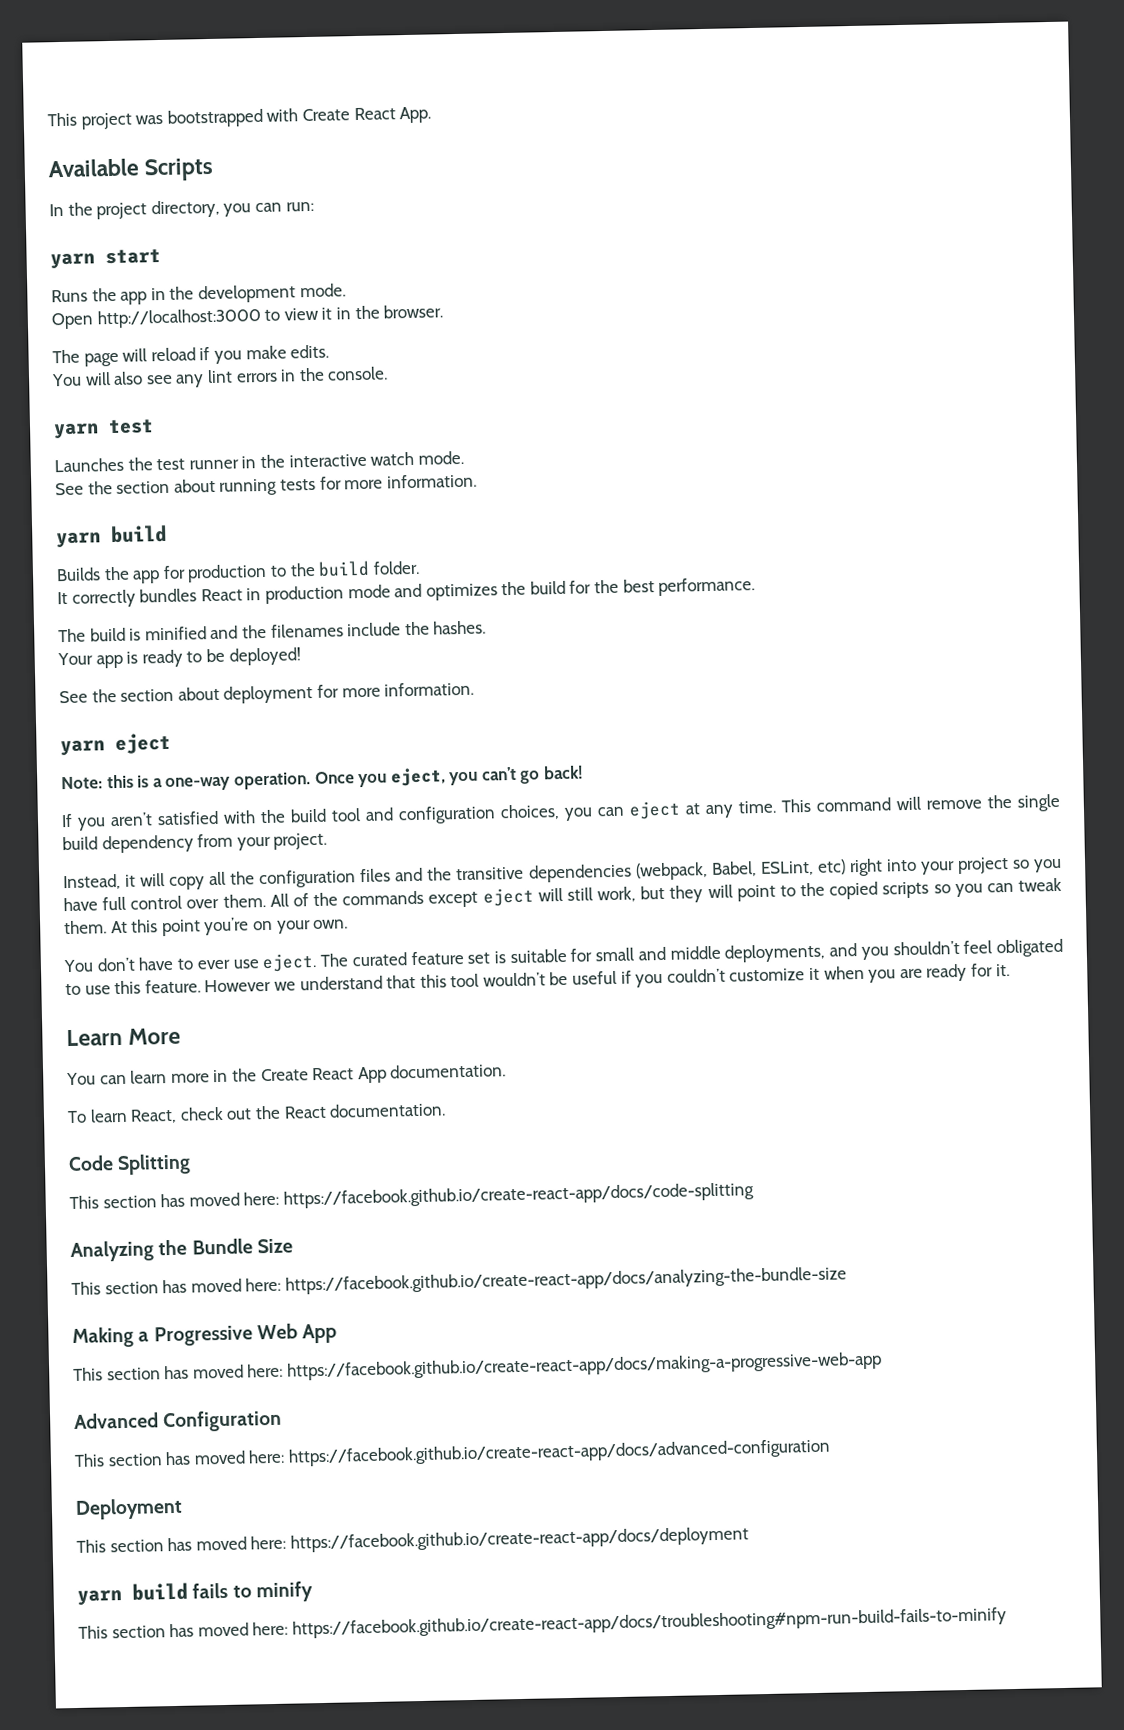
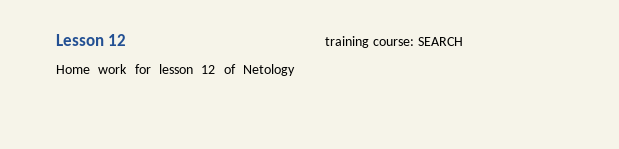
[47,106,432,130] [48,157,215,182] [49,199,314,220] [50,249,161,269] [51,283,346,305] [51,304,444,330] [52,344,330,367] [51,366,389,388] [53,419,154,439] [54,450,464,473] [55,473,477,496] [56,524,167,548] [56,560,420,584] [57,577,756,608] [58,620,487,643] [57,647,301,669] [59,681,475,704] [60,732,171,756] [61,765,584,792] [61,793,1062,831] [62,832,328,854] [63,856,1062,891] [63,877,1062,912] [64,917,349,937] [63,938,1063,973] [65,963,1010,996] [66,1027,182,1047] [66,1063,507,1086] [67,1102,447,1124] [68,1153,192,1176] [69,1182,754,1210] [70,1238,293,1263] [71,1266,847,1296] [72,1323,338,1349] [73,1351,882,1381] [74,1409,283,1433] [74,1438,831,1467] [75,1497,183,1520] [76,1526,749,1553] [77,1581,313,1605] [78,1607,1007,1639] This project was bootstrapped with Create React App. // Available Scripts // In the project directory, you can run: // yarn start // Runs the app in the development mode. // Open http://localhost:3000 to view it in the browser. // The page will reload if you make edits. // You will also see any lint errors in the console. // yarn test // Launches the test runner in the interactive watch mode. // See the section about running tests for more information. // yarn build // Builds the app for production to the build folder. // It correctly bundles React in production mode and optimizes the build for the best performance. // The build is minified and the filenames include the hashes. // Your app is ready to be deployed! // See the section about deployment for more information. // yarn eject // Note: this is a one-way operation. Once you eject, you can’t go back! // If you aren’t satisfied with the build tool and configuration choices, you can eject at any time. This command will remove the single build dependency from your project. // Instead, it will copy all the configuration files and the transitive dependencies (webpack, Babel, ESLint, etc) right into your project so you have full control over them. All of the commands except eject will still work, but they will point to the copied scripts so you can tweak them. At this point you’re on your own. // You don’t have to ever use eject. The curated feature set is suitable for small and middle deployments, and you shouldn’t feel obligated to use this feature. However we understand that this tool wouldn’t be useful if you couldn’t customize it when you are ready for it. // Learn More // You can learn more in the Create React App documentation. // To learn React, check out the React documentation. // Code Splitting // This section has moved here: https://facebook.github.io/create-react-app/docs/code-splitting // Analyzing the Bundle Size // This section has moved here: https://facebook.github.io/create-react-app/docs/analyzing-the-bundle-size // Making a Progressive Web App // This section has moved here: https://facebook.github.io/create-react-app/docs/making-a-progressive-web-app // Advanced Configuration // This section has moved here: https://facebook.github.io/create-react-app/docs/advanced-configuration // Deployment // This section has moved here: https://facebook.github.io/create-react-app/docs/deployment // yarn build fails to minify // This section has moved here: https://facebook.github.io/create-react-app/docs/troubleshooting#npm-run-build-fails-to-minify -> [56,34,127,46] [56,64,295,76] [325,36,463,48] Lesson 12 // Home work for lesson 12 of Netology training course: SEARCH

